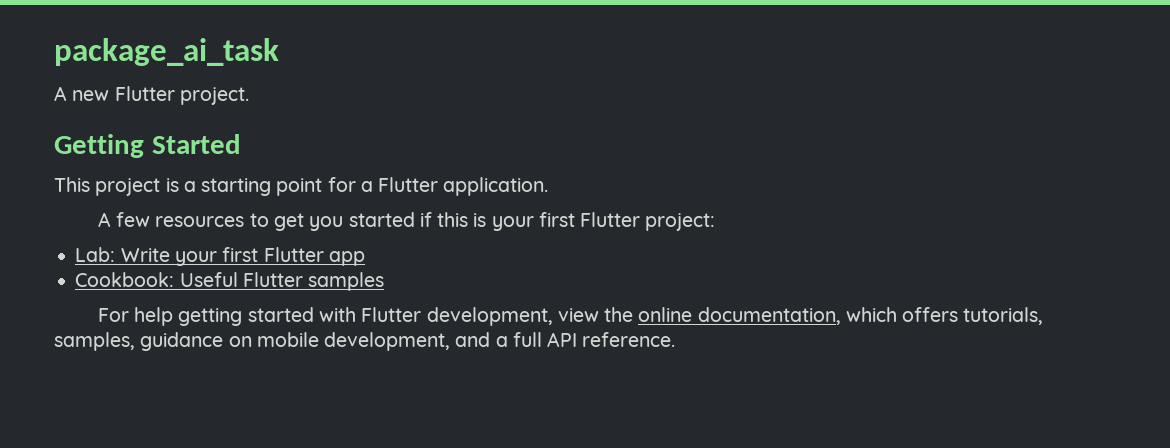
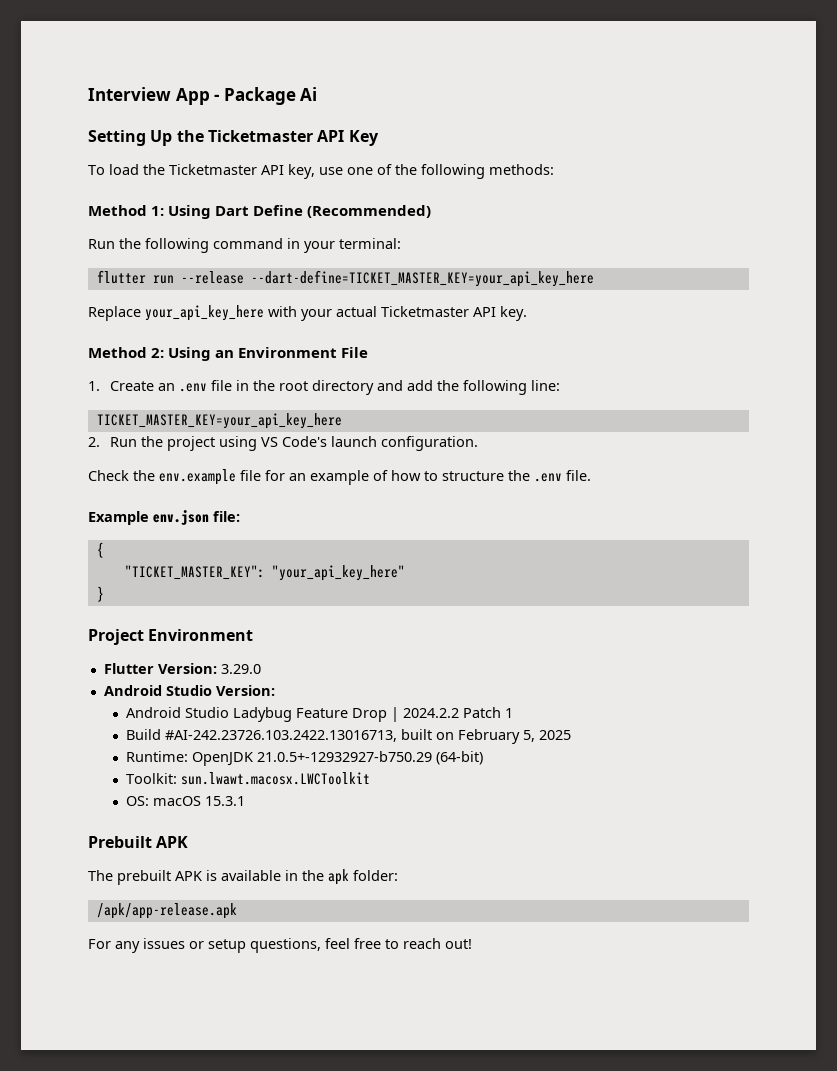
[54,38,279,66] [54,86,249,105] [54,134,241,158] [54,177,549,196] [97,212,716,231] [75,247,365,266] [75,272,385,291] [97,307,1044,326] [54,332,676,351] package_ai_task // A new Flutter project. // Getting Started // This project is a starting point for a Flutter application. // A few resources to get you started if this is your first Flutter project: // Lab: Write your first Flutter app // Cookbook: Useful Flutter samples // For help getting started with Flutter development, view the online documentation, which offers tutorials, samples, guidance on mobile development, and a full API reference. -> [88,87,318,105] [88,130,379,146] [88,164,554,179] [88,205,432,219] [88,238,401,253] [96,270,594,287] [88,305,527,321] [88,347,369,361] [88,380,561,395] [96,413,342,429] [88,436,479,451] [88,469,591,485] [88,510,240,525] [96,542,104,558] [124,565,405,581] [96,586,104,602] [88,629,254,645] [103,663,261,674] [103,685,275,696] [126,707,514,722] [126,729,572,744] [126,751,484,766] [126,772,371,785] [126,796,246,806] [88,836,189,848] [88,869,398,885] [96,903,237,919] [88,938,472,953] Interview App - Package Ai // Setting Up the Ticketmaster API Key // To load the Ticketmaster API key, use one of the following methods: // Method 1: Using Dart Define (Recommended) // Run the following command in your terminal: // flutter run --release --dart-define=TICKET_MASTER_KEY=your_api_key_here // Replace your_api_key_here with your actual Ticketmaster API key. // Method 2: Using an Environment File // 1. Create an .env file in the root directory and add the following line: // TICKET_MASTER_KEY=your_api_key_here // 2. Run the project using VS Code's launch configuration. // Check the env.example file for an example of how to structure the .env file. // Example env.json file: // { // "TICKET_MASTER_KEY": "your_api_key_here" // } // Project Environment // Flutter Version: 3.29.0 // Android Studio Version: // Android Studio Ladybug Feature Drop | 2024.2.2 Patch 1 // Build #AI-242.23726.103.2422.13016713, built on February 5, 2025 // Runtime: OpenJDK 21.0.5+-12932927-b750.29 (64-bit) // Toolkit: sun.lwawt.macosx.LWCToolkit // OS: macOS 15.3.1 // Prebuilt APK // The prebuilt APK is available in the apk folder: // /apk/app-release.apk // For any issues or setup questions, feel free to reach out!

